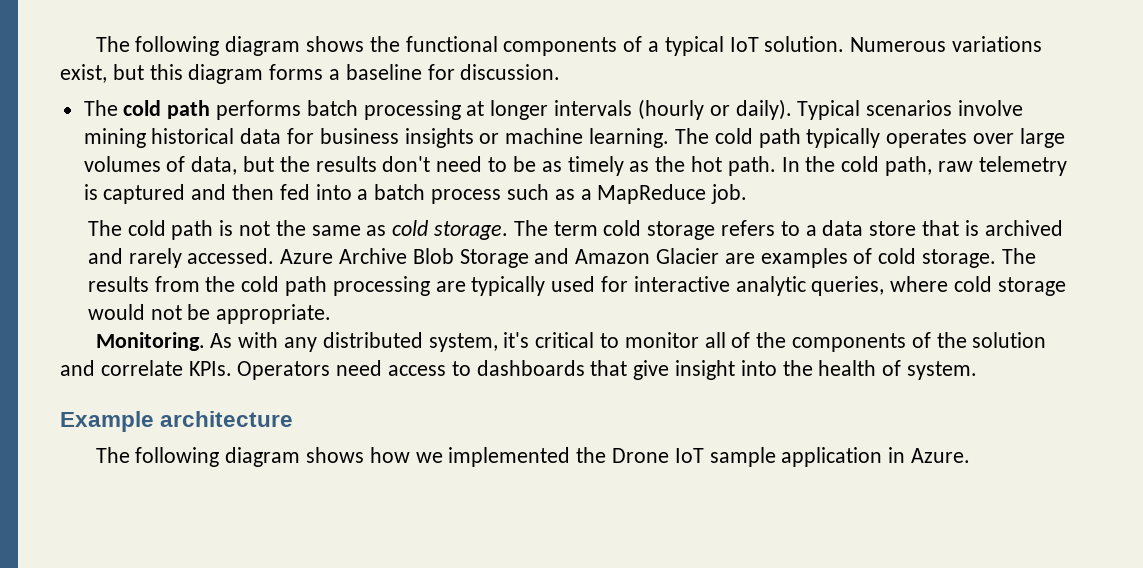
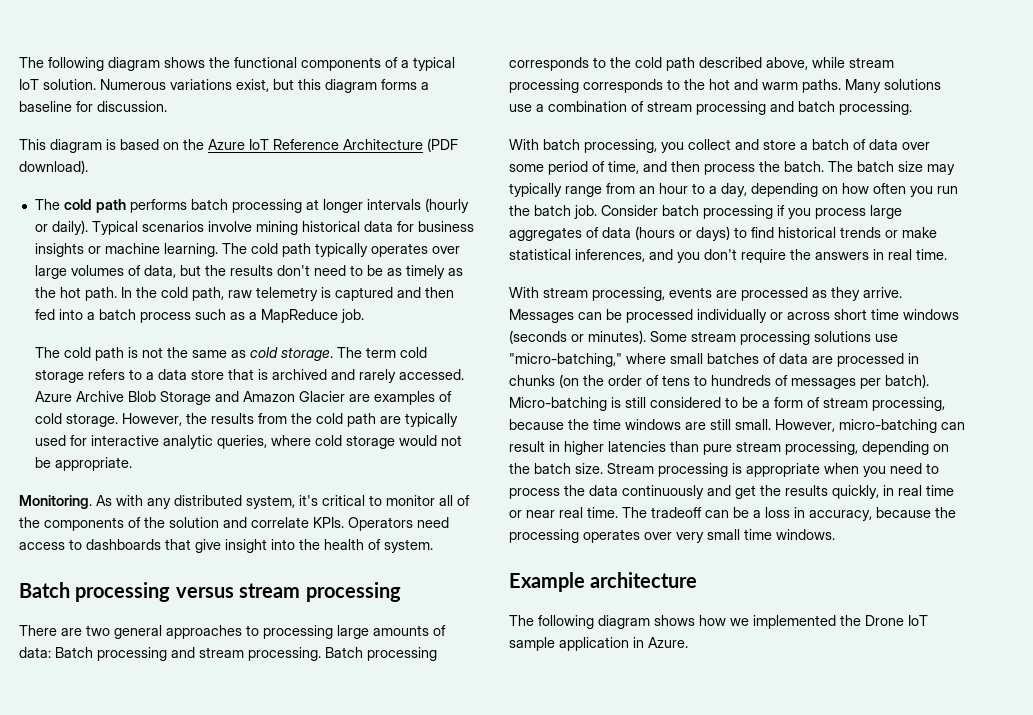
(561, 72) none -> [19,138,458,153] [19,160,88,174] // This diagram is based on the Azure IoT Reference Architecture (PDF download).
[1001,248,1036,264] The -> [122,413,208,426] However, the
[332,276,430,296] processing -> (377, 420) none
(978, 370) none -> [19,582,401,602] [19,625,446,639] [19,647,437,661] [509,57,894,71] [509,79,941,93] [509,101,912,115] [509,139,930,153] [509,161,955,175] [509,183,958,197] [509,205,902,219] [509,226,937,241] [509,249,947,263] [509,287,902,301] [509,309,959,323] [509,330,898,345] [509,353,919,367] [509,374,929,389] [509,397,945,411] [509,419,965,433] [509,441,949,455] [509,463,939,477] [509,485,954,499] [509,507,956,521] [509,529,835,543] // Batch processing versus stream processing // There are two general approaches to processing large amounts of data: Batch processing and stream processing. Batch processing corresponds to the cold path described above, while stream processing corresponds to the hot and warm paths. Many solutions use a combination of stream processing and batch processing. // With batch processing, you collect and store a batch of data over some period of time, and then process the batch. The batch size may typically range from an hour to a day, depending on how often you run the batch job. Consider batch processing if you process large aggregates of data (hours or days) to find historical trends or make statistical inferences, and you don't require the answers in real time. // With stream processing, events are processed as they arrive. Messages can be processed individually or across short time windows (seconds or minutes). Some stream processing solutions use "micro-batching," where small batches of data are processed in chunks (on the order of tens to hundreds of messages per batch). Micro-batching is still considered to be a form of stream processing, because the time windows are still small. However, micro-batching can result in higher latencies than pure stream processing, depending on the batch size. Stream processing is appropriate when you need to process the data continuously and get the results quickly, in real time or near real time. The tradeoff can be a loss in accuracy, because the processing operates over very small time windows.

